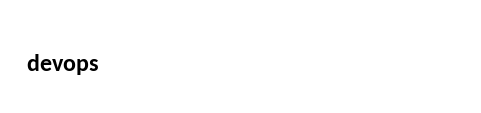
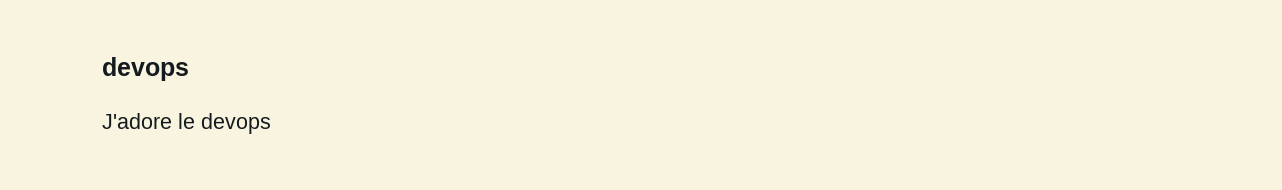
[27,54,99,75] devops -> [102,57,189,81] [102,113,271,134] devops // J'adore le devops

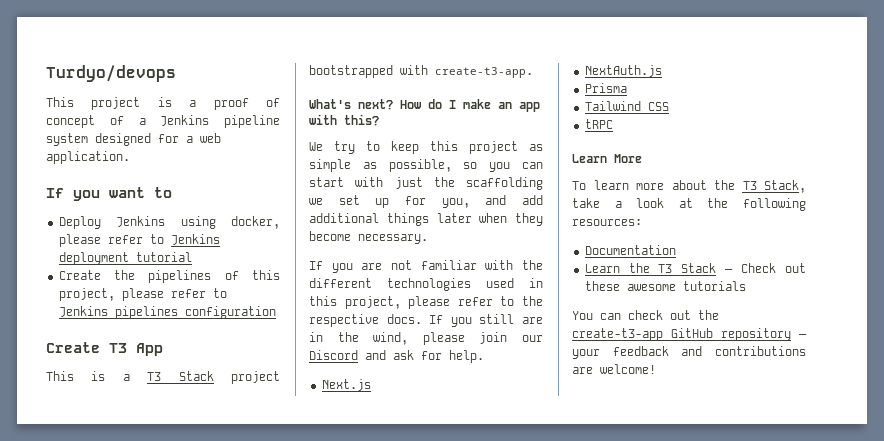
[102,57,189,81] [102,113,271,134] devops // J'adore le devops -> [46,65,176,82] [46,97,280,110] [46,115,280,128] [46,133,221,146] [46,151,130,164] [46,187,172,201] [58,216,280,229] [58,234,220,247] [58,252,192,265] [58,270,280,283] [58,288,227,301] [58,306,276,319] [46,342,163,356] [46,371,280,384] [309,65,533,78] [309,99,540,112] [309,114,380,126] [309,141,543,154] [309,159,543,172] [309,177,543,190] [309,195,543,208] [309,213,543,226] [309,231,428,244] [309,260,543,273] [309,278,543,291] [309,296,543,309] [309,314,543,327] [309,332,543,345] [309,350,484,363] [321,379,371,391] [584,65,662,77] [584,83,627,93] [584,101,669,111] [584,119,613,129] [572,154,642,163] [572,180,806,193] [572,198,806,211] [572,219,642,226] [584,245,676,255] [584,263,806,273] [584,281,746,291] [572,310,719,320] [572,328,807,341] [572,346,806,359] [572,364,656,374] Turdyo/devops // This project is a proof of concept of a Jenkins pipeline system designed for a web application. // If you want to // Deploy Jenkins using docker, please refer to Jenkins deployment tutorial // Create the pipelines of this project, please refer to Jenkins pipelines configuration // Create T3 App // This is a T3 Stack project bootstrapped with create-t3-app. // What's next? How do I make an app with this? // We try to keep this project as simple as possible, so you can start with just the scaffolding we set up for you, and add additional things later when they become necessary. // If you are not familiar with the different technologies used in this project, please refer to the respective docs. If you still are in the wind, please join our Discord and ask for help. // Next.js // NextAuth.js // Prisma // Tailwind CSS // tRPC // Learn More // To learn more about the T3 Stack, take a look at the following resources: // Documentation // Learn the T3 Stack — Check out these awesome tutorials // You can check out the create-t3-app GitHub repository — your feedback and contributions are welcome!

